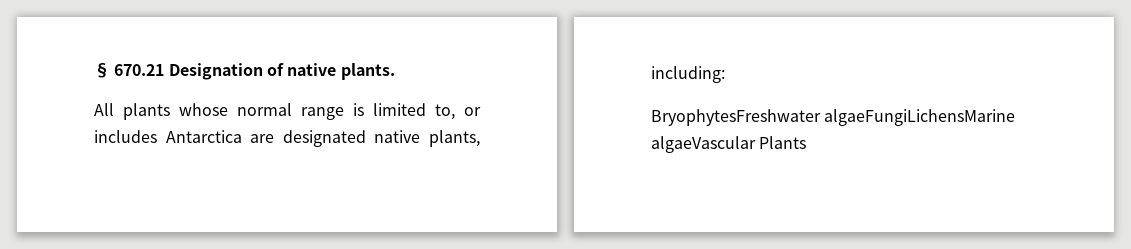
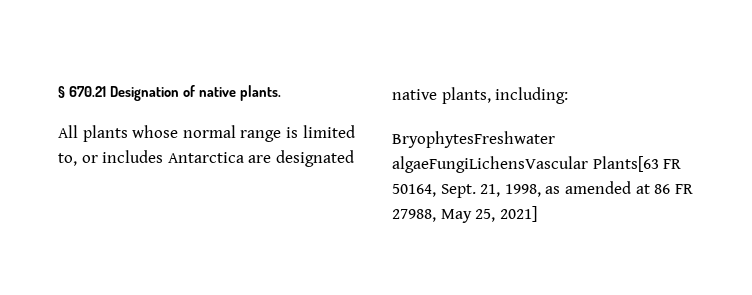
[824,109,1016,126] [651,136,807,153] algaeFungiLichensMarine algaeVascular Plants -> [392,156,682,173] [392,181,693,198] [392,206,537,223] algaeFungiLichensVascular Plants[63 FR 50164, Sept. 21, 1998, as amended at 86 FR 27988, May 25, 2021]

